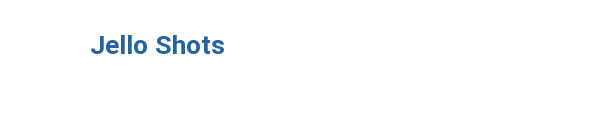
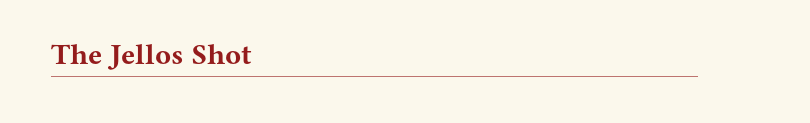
[90,35,226,54] Jello Shots -> [51,44,252,70] The Jellos Shot

